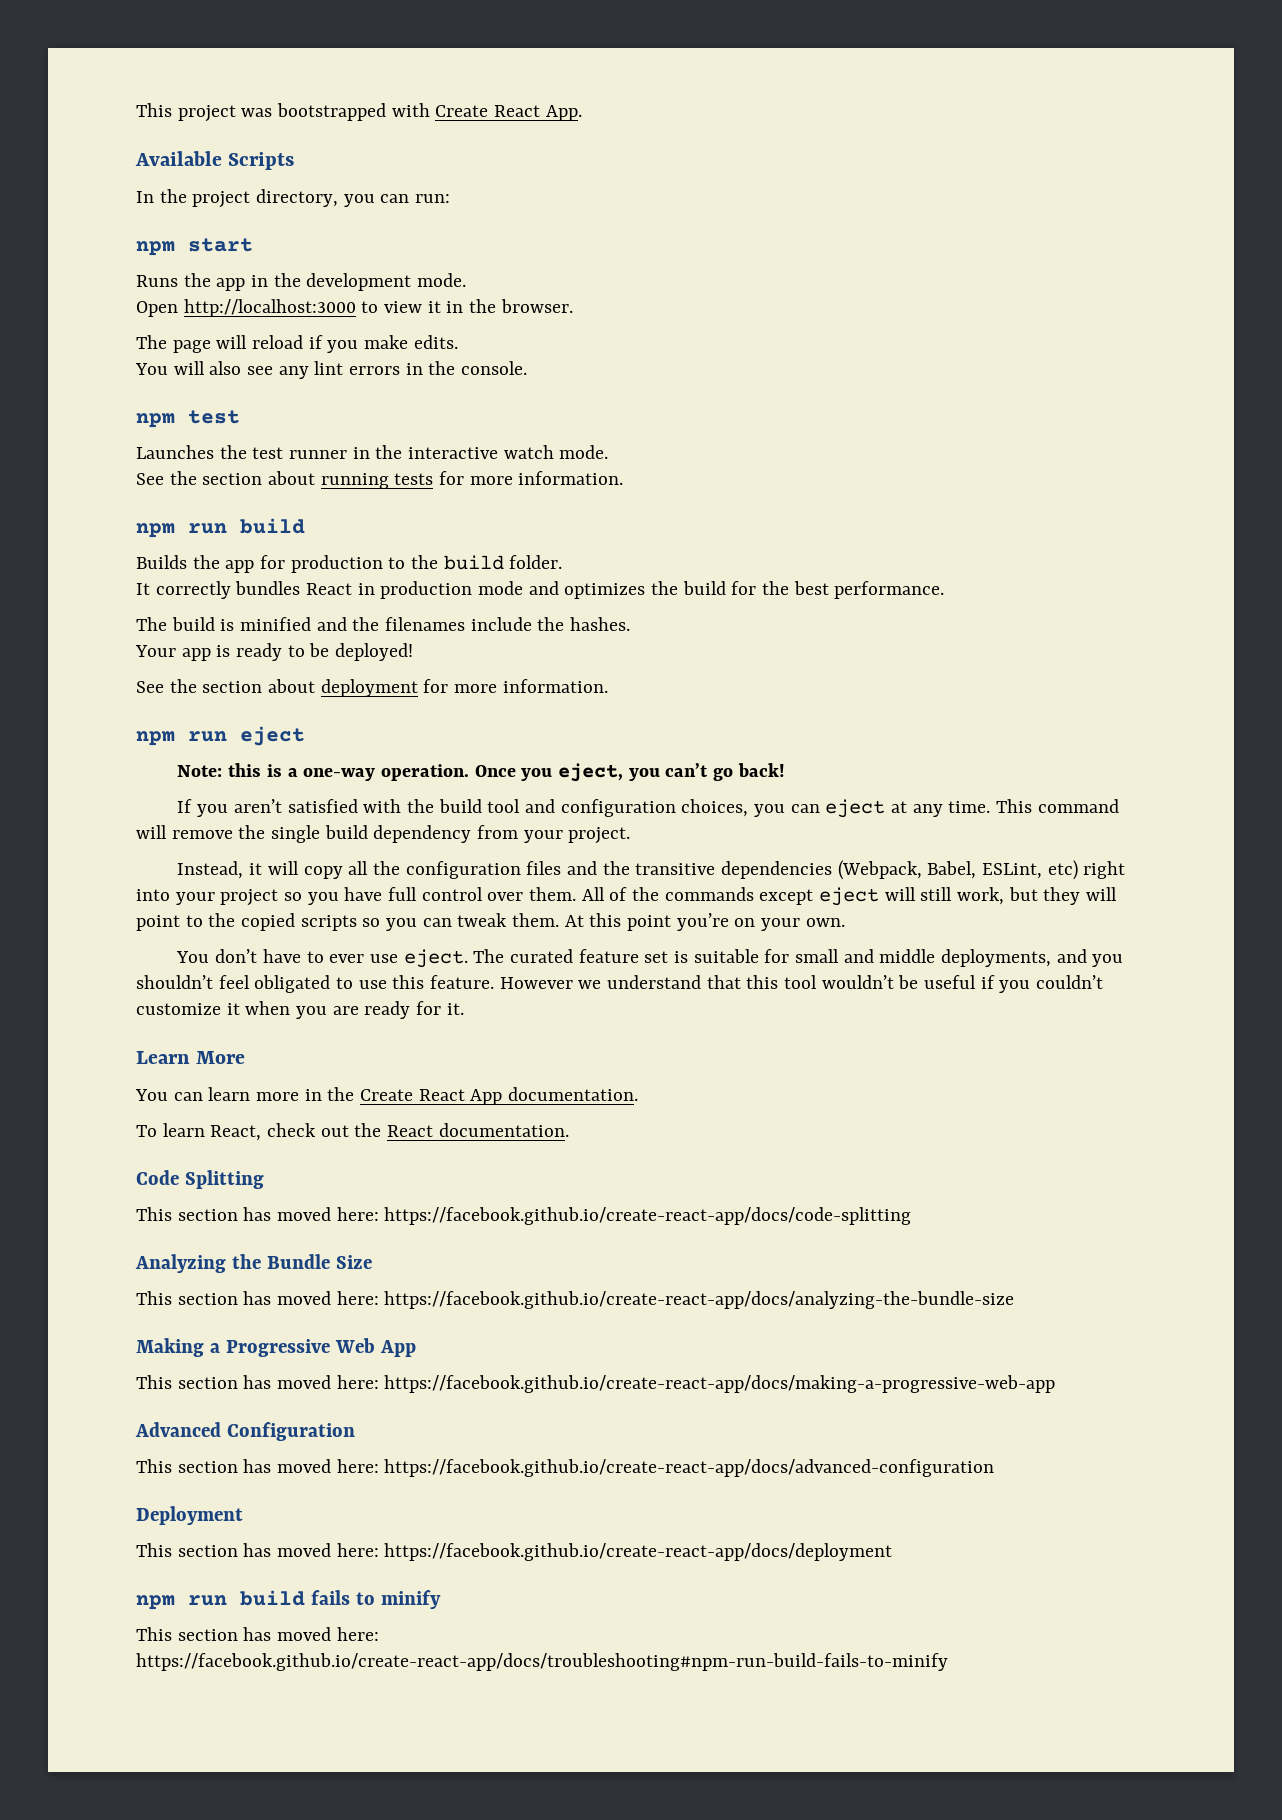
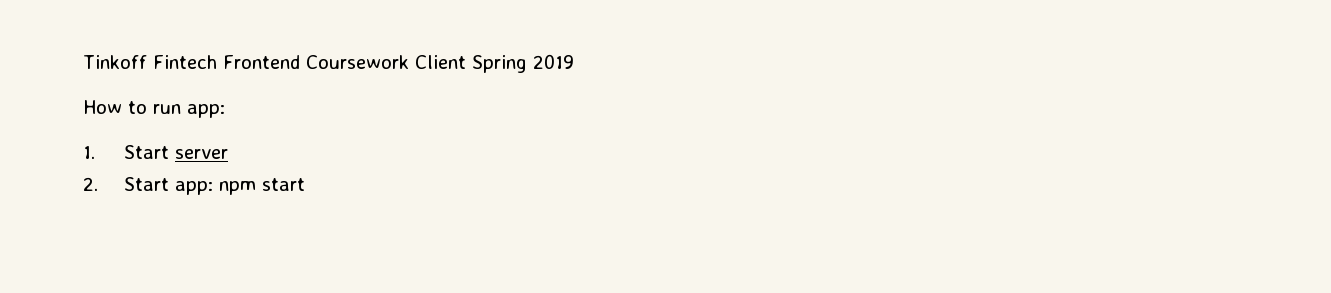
[136,103,582,122] [135,151,295,170] [136,189,451,208] [136,238,253,256] [136,273,467,291] [136,299,573,317] [136,335,458,353] [135,361,528,379] [136,410,240,428] [136,445,609,459] [136,471,624,489] [136,518,305,538] [136,555,563,573] [136,581,945,599] [136,617,631,631] [135,643,414,661] [136,679,608,697] [136,726,305,746] [177,763,785,782] [177,799,1119,818] [136,825,631,844] [177,860,1126,880] [136,887,1118,906] [136,913,845,931] [176,949,1124,968] [136,975,1104,993] [136,1001,464,1019] [136,1051,246,1064] [135,1087,639,1105] [136,1123,569,1141] [136,1170,264,1189] [136,1207,912,1225] [135,1254,372,1273] [136,1291,1015,1309] [136,1338,416,1357] [136,1375,1056,1393] [135,1422,355,1441] [136,1459,995,1477] [136,1506,243,1525] [136,1543,893,1561] [136,1590,441,1610] [136,1627,379,1641] [136,1653,948,1671] This project was bootstrapped with Create React App. // Available Scripts // In the project directory, you can run: // npm start // Runs the app in the development mode. // Open http://localhost:3000 to view it in the browser. // The page will reload if you make edits. // You will also see any lint errors in the console. // npm test // Launches the test runner in the interactive watch mode. // See the section about running tests for more information. // npm run build // Builds the app for production to the build folder. // It correctly bundles React in production mode and optimizes the build for the best performance. // The build is minified and the filenames include the hashes. // Your app is ready to be deployed! // See the section about deployment for more information. // npm run eject // Note: this is a one-way operation. Once you eject, you can’t go back! // If you aren’t satisfied with the build tool and configuration choices, you can eject at any time. This command will remove the single build dependency from your project. // Instead, it will copy all the configuration files and the transitive dependencies (Webpack, Babel, ESLint, etc) right into your project so you have full control over them. All of the commands except eject will still work, but they will point to the copied scripts so you can tweak them. At this point you’re on your own. // You don’t have to ever use eject. The curated feature set is suitable for small and middle deployments, and you shouldn’t feel obligated to use this feature. However we understand that this tool wouldn’t be useful if you couldn’t customize it when you are ready for it. // Learn More // You can learn more in the Create React App documentation. // To learn React, check out the React documentation. // Code Splitting // This section has moved here: https://facebook.github.io/create-react-app/docs/code-splitting // Analyzing the Bundle Size // This section has moved here: https://facebook.github.io/create-react-app/docs/analyzing-the-bundle-size // Making a Progressive Web App // This section has moved here: https://facebook.github.io/create-react-app/docs/making-a-progressive-web-app // Advanced Configuration // This section has moved here: https://facebook.github.io/create-react-app/docs/advanced-configuration // Deployment // This section has moved here: https://facebook.github.io/create-react-app/docs/deployment // npm run build fails to minify // This section has moved here: https://facebook.github.io/create-react-app/docs/troubleshooting#npm-run-build-fails-to-minify -> [83,54,574,73] [83,100,225,118] [83,145,228,159] [83,177,305,195] Tinkoff Fintech Frontend Coursework Client Spring 2019 // How to run app: // 1. Start server // 2. Start app: npm start

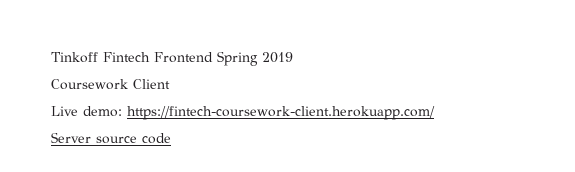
[306,55,466,69] Coursework Client -> (213, 57) none
[83,100,225,118] [83,145,228,159] [83,177,305,195] How to run app: // 1. Start server // 2. Start app: npm start -> [51,79,170,90] [51,106,435,120] [51,132,171,144] Coursework Client // Live demo: https://fintech-coursework-client.herokuapp.com/ // Server source code

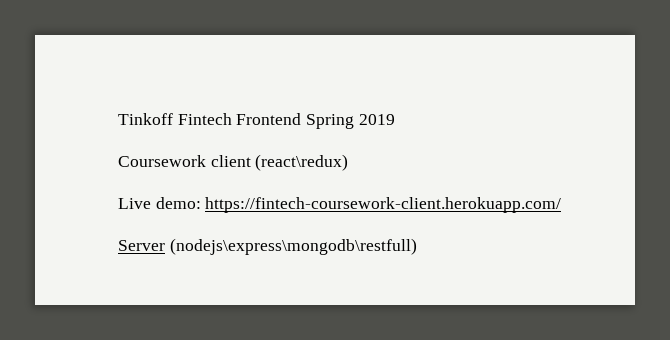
[133,79,170,89] Client -> [210,154,349,171] client (react\redux)
[96,133,171,144] source code -> [169,238,417,255] (nodejs\express\mongodb\restfull)

